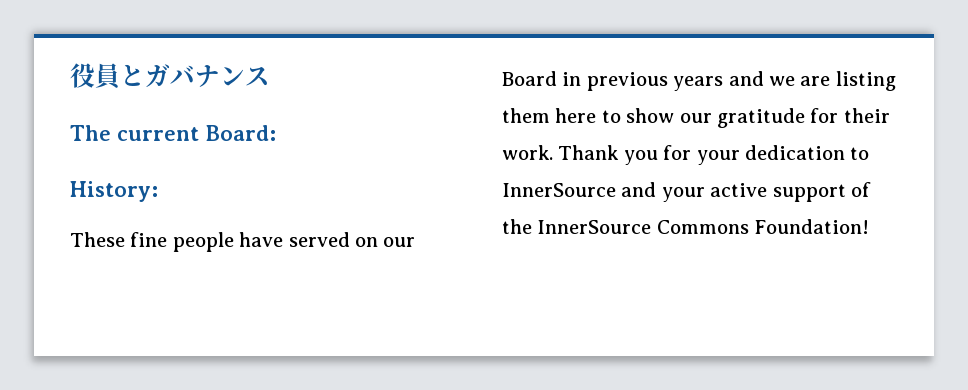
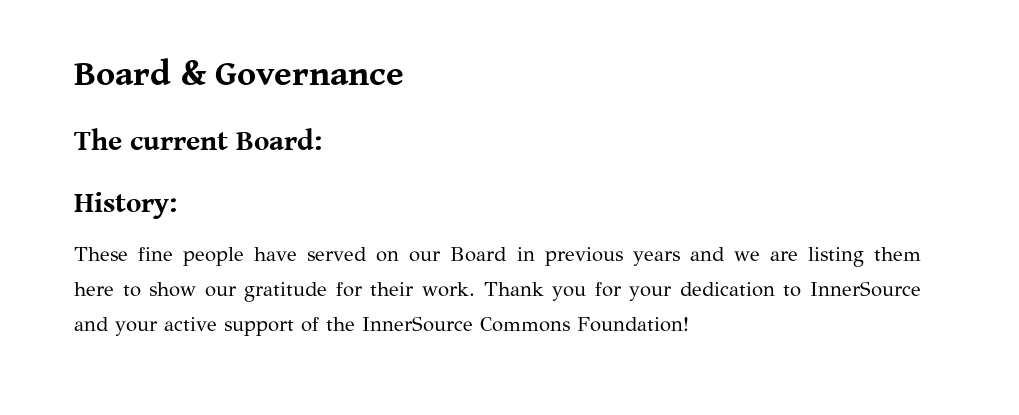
[70,63,270,89] 役員とガバナンス -> [74,58,405,85] Board & Governance

